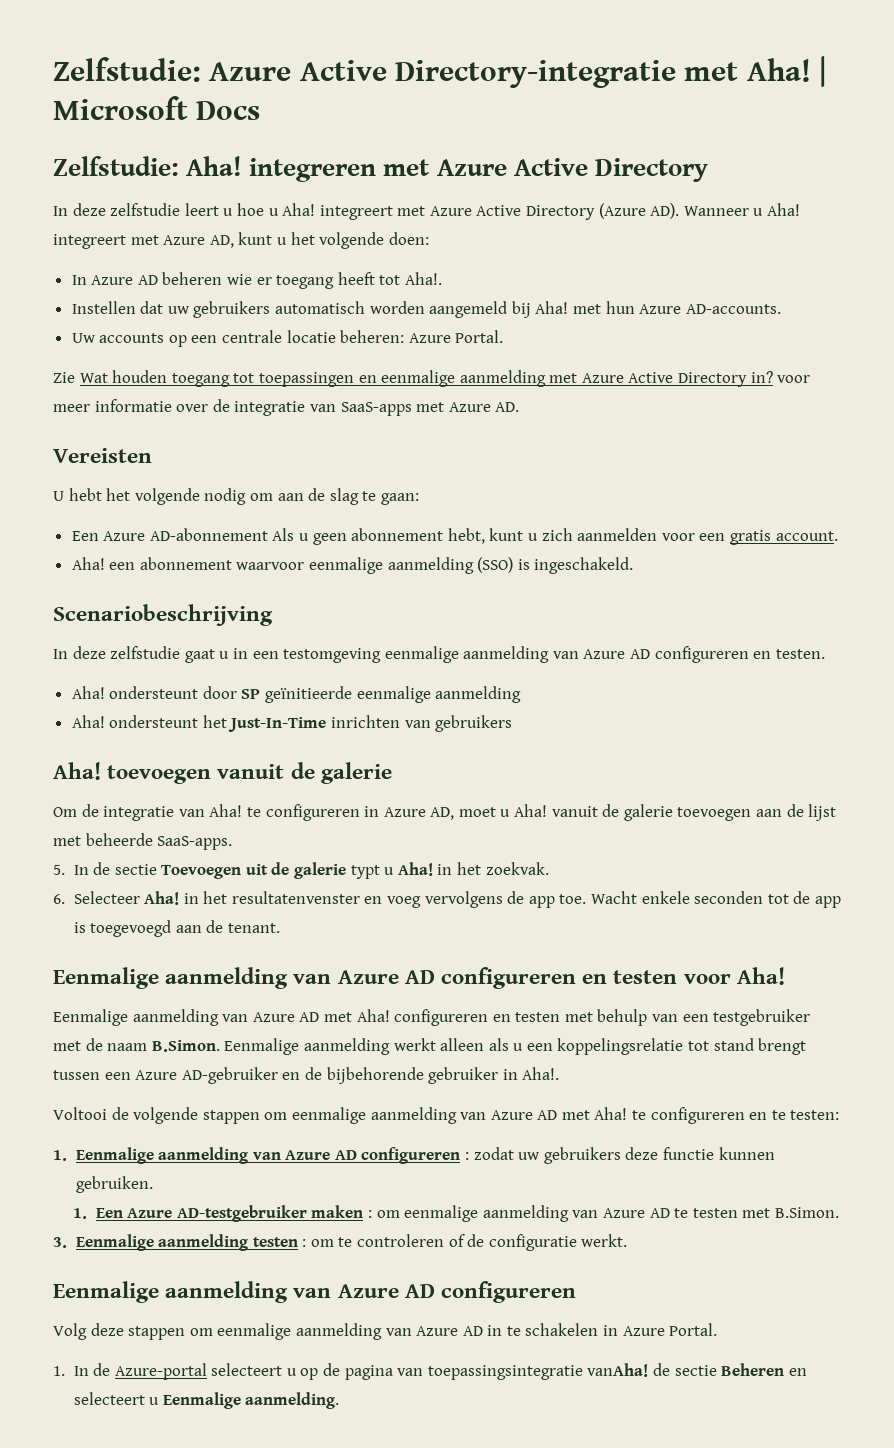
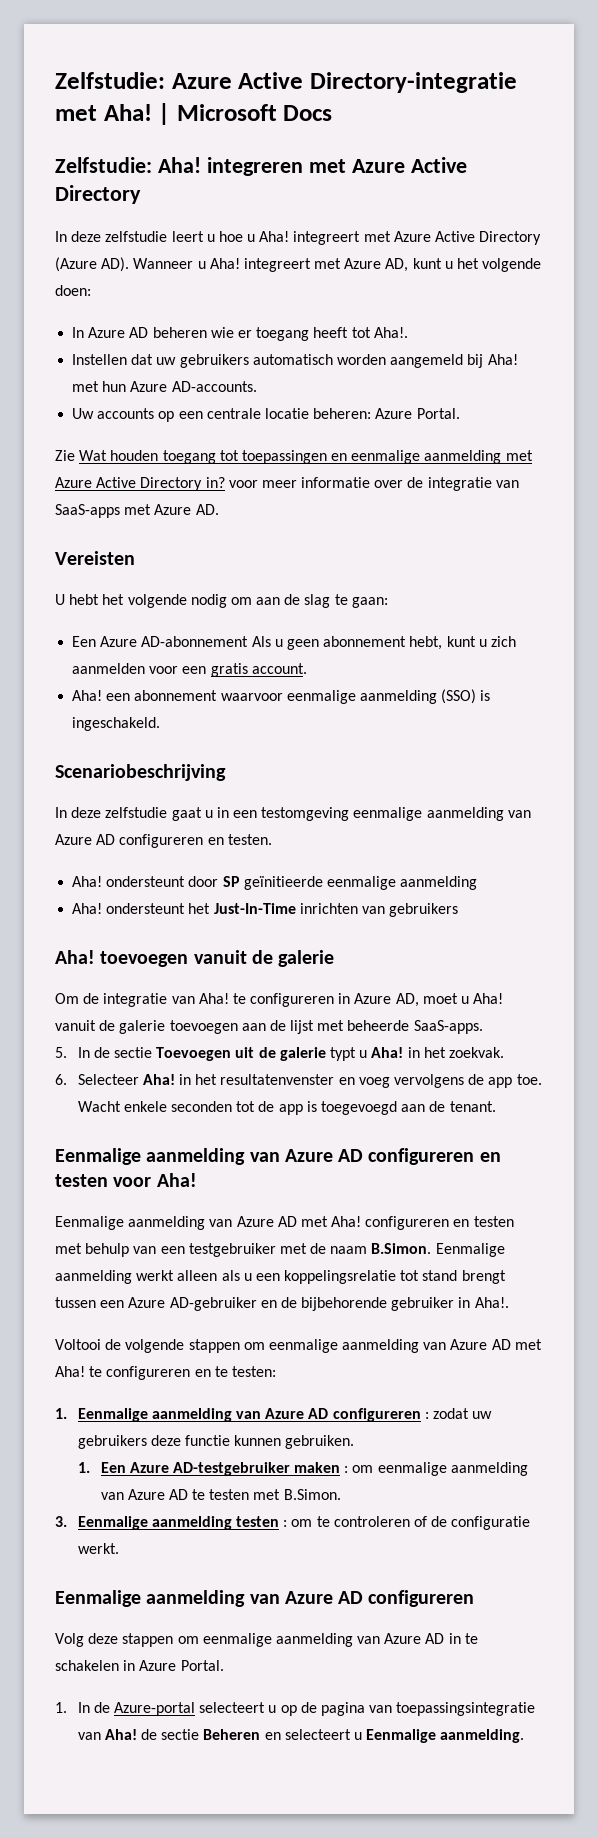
[587,1363,649,1377] vanAha! -> [77,1729,137,1740] van Aha!

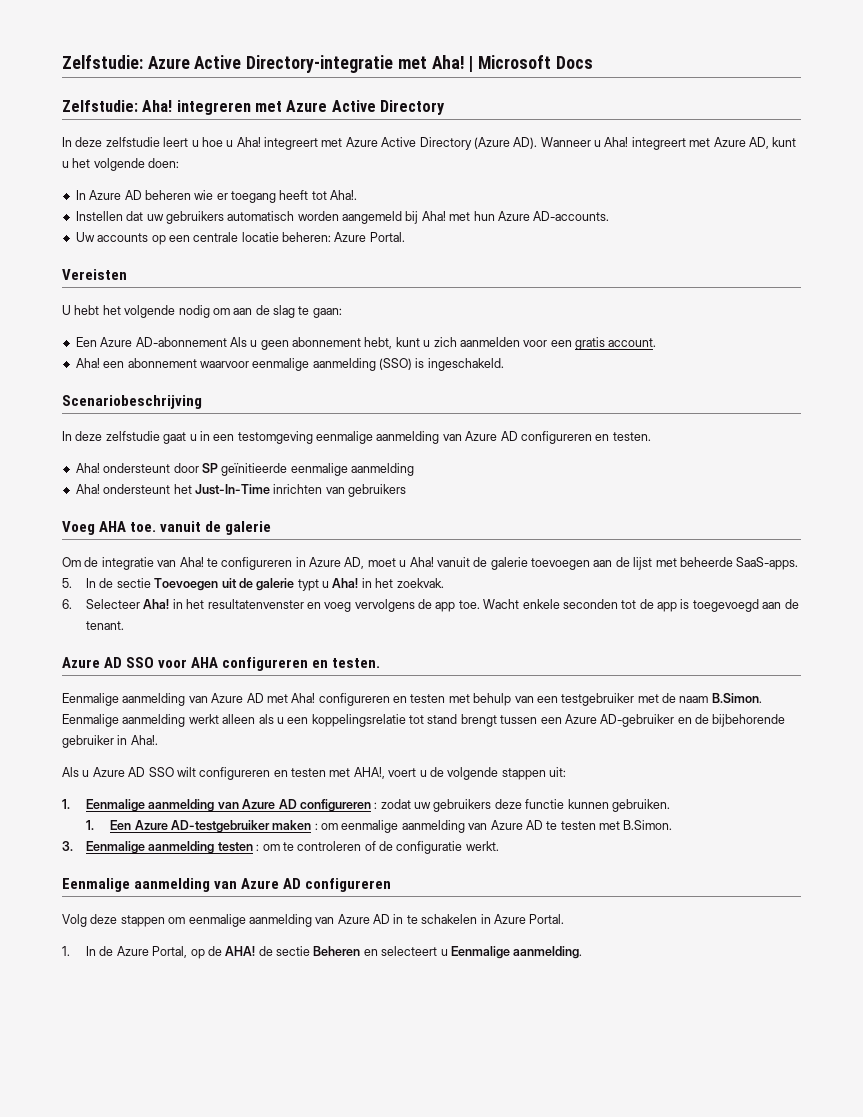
[55,450,533,464] [55,477,519,491] [55,504,219,518] // Zie Wat houden toegang tot toepassingen en eenmalige aanmelding met Azure Active Directory in? voor meer informatie over de integratie van SaaS-apps met Azure AD. -> (405, 237) none
[55,950,189,967] Aha! toevoegen -> [62,521,157,535] Voeg AHA toe.
[55,1148,501,1165] [55,1173,197,1187] Eenmalige aanmelding van Azure AD configureren en testen voor Aha! -> [62,657,381,671] Azure AD SSO voor AHA configureren en testen.
[55,1339,542,1353] [55,1366,276,1380] Voltooi de volgende stappen om eenmalige aanmelding van Azure AD met Aha! te configureren en te testen: -> [62,767,566,780] Als u Azure AD SSO wilt configureren en testen met AHA!, voert u de volgende stappen uit:
[114,1702,536,1716] [77,1729,137,1740] Azure-portal selecteert u op de pagina van toepassingsintegratie van Aha! -> [116,946,256,959] Azure Portal, op de AHA!

